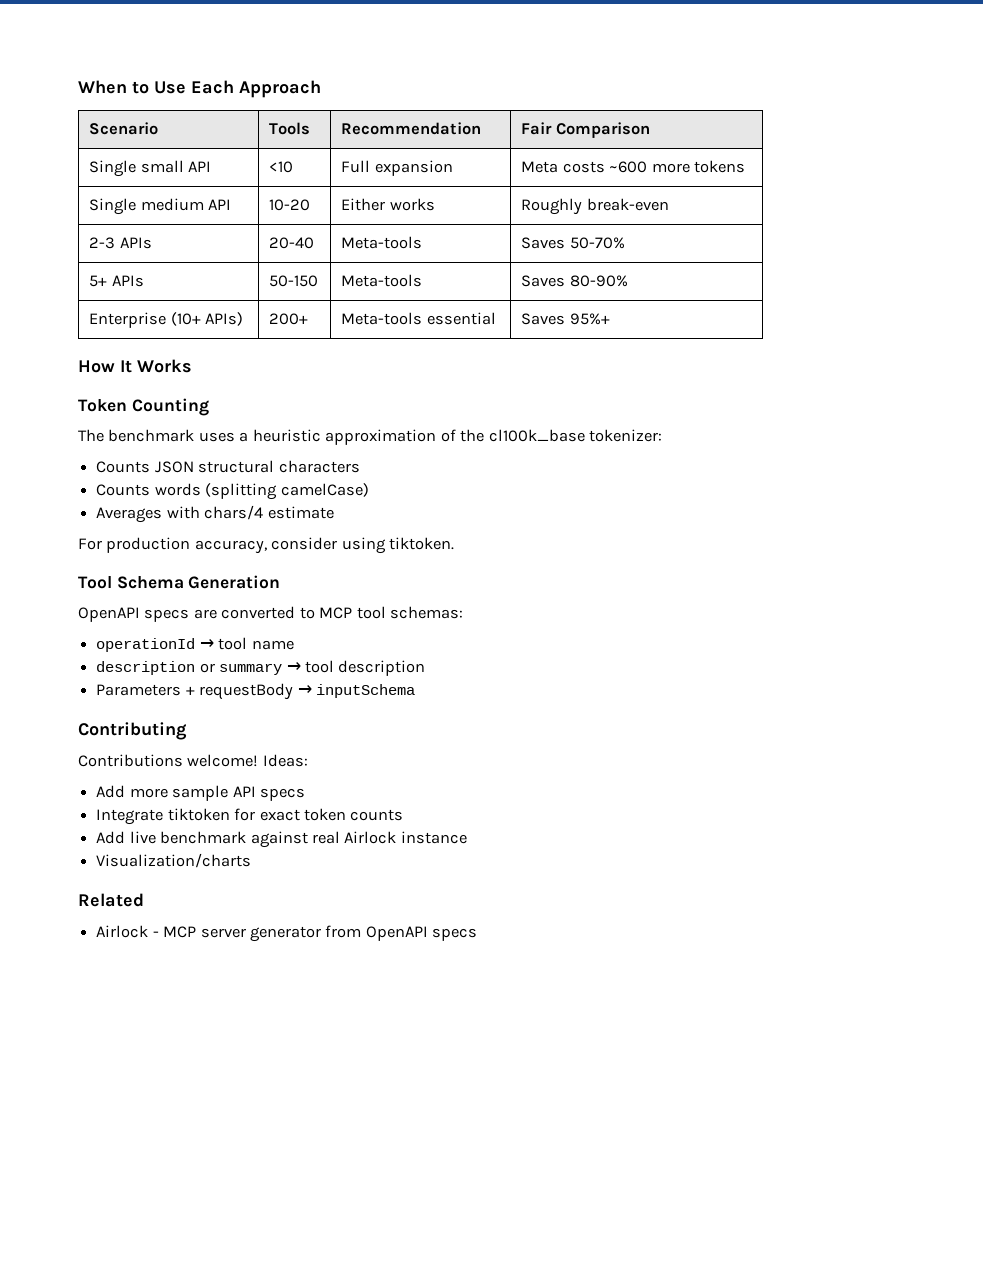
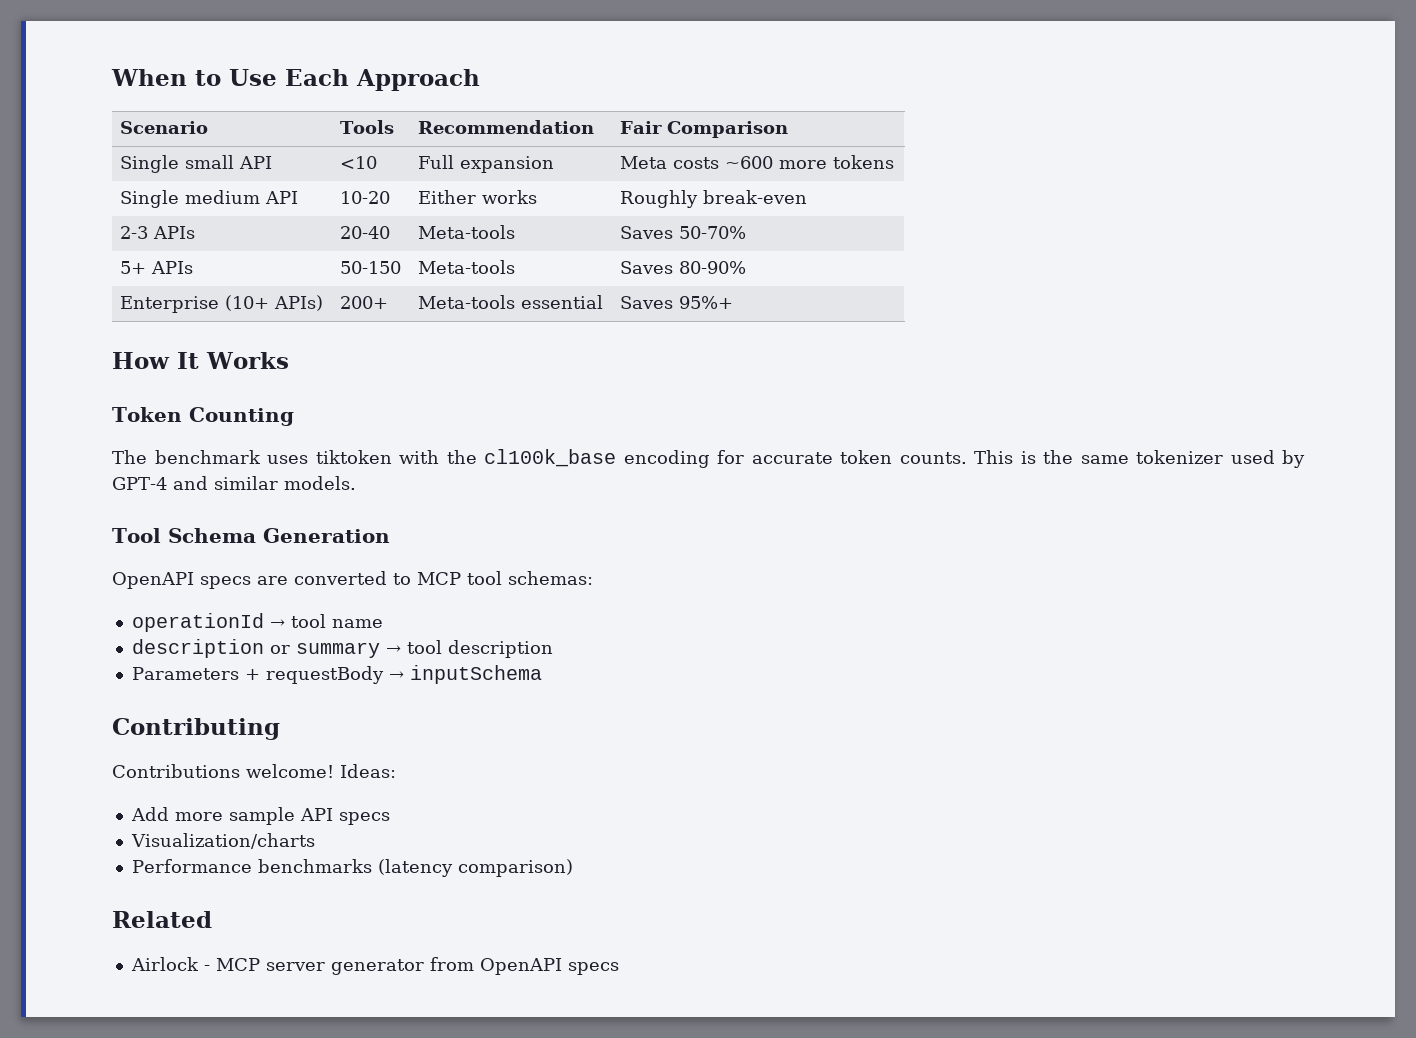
[239,429,663,445] [96,460,360,473] [96,483,369,500] [96,505,334,523] [78,537,455,554] a heuristic approximation of the cl100k_base tokenizer: // Counts JSON structural characters // Counts words (splitting camelCase) // Averages with chars/4 estimate // For production accuracy, consider using tiktoken. -> [315,449,1305,468] [112,476,356,490] tiktoken with the cl100k_base encoding for accurate token counts. This is the same tokenizer used by GPT-4 and similar models.
[96,808,404,825] [96,831,467,848] [96,853,252,868] Integrate tiktoken for exact token counts // Add live benchmark against real Airlock instance // Visualization/charts -> [130,833,315,849] [131,859,573,877] Visualization/charts // Performance benchmarks (latency comparison)

